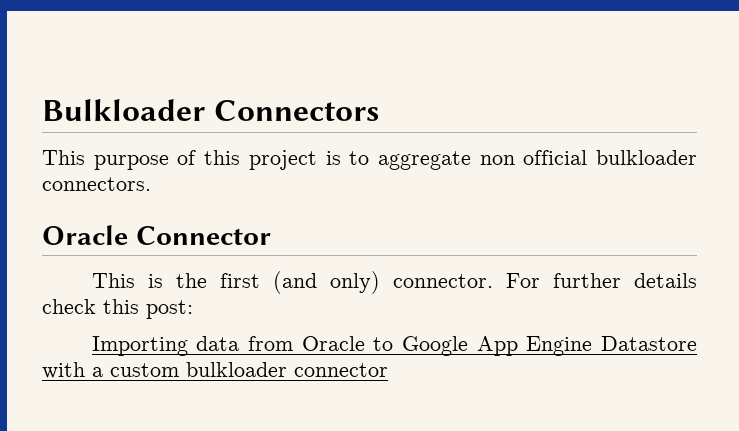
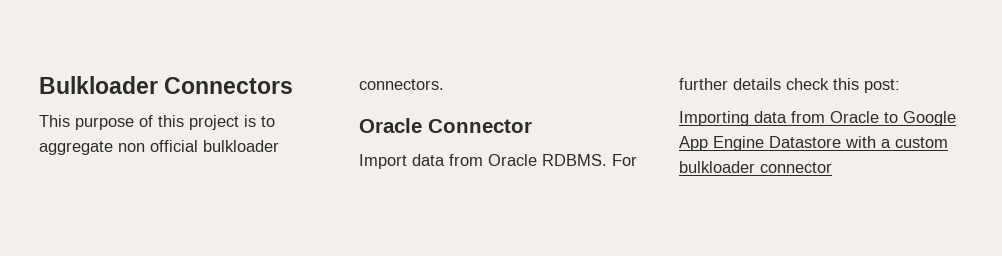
[91,271,493,294] This is the first (and only) connector. -> [359,154,607,169] Import data from Oracle RDBMS.

